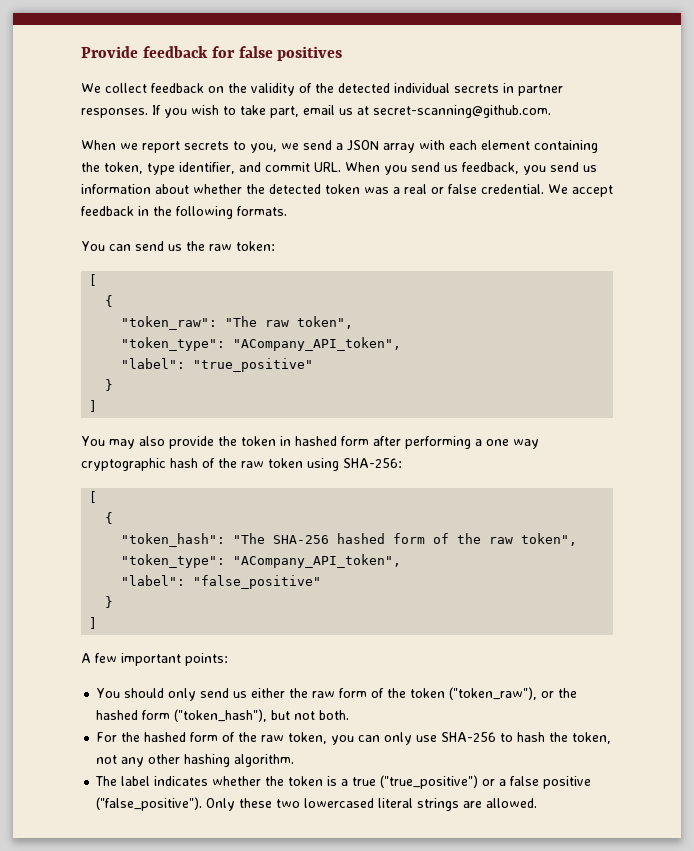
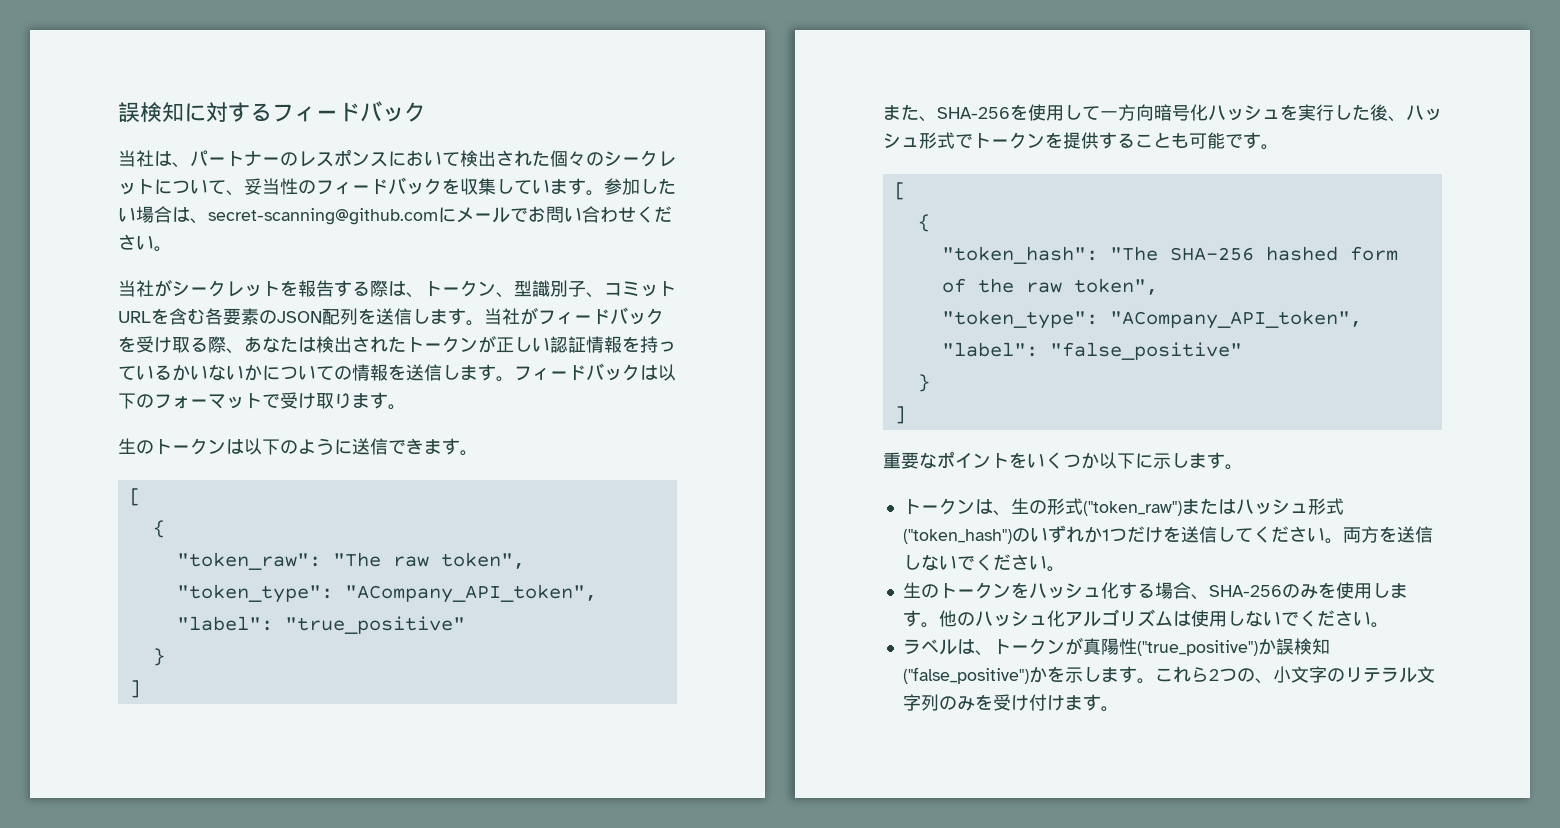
[81,46,343,61] [81,83,563,96] [81,105,551,118] [81,140,598,153] [81,162,597,175] [81,184,613,197] [81,206,287,219] [81,241,275,251] Provide feedback for false positives // We collect feedback on the validity of the detected individual secrets in partner responses. If you wish to take part, email us at secret-scanning@github.com. // When we report secrets to you, we send a JSON array with each element containing the token, type identifier, and commit URL. When you send us feedback, you send us information about whether the detected token was a real or false credential. We accept feedback in the following formats. // You can send us the raw token: -> [118,101,426,122] [118,149,676,168] [118,177,676,196] [118,206,672,225] [118,234,172,252] [118,279,676,298] [118,307,664,326] [118,335,676,354] [118,363,676,382] [118,392,406,410] [118,438,478,456] 誤検知に対するフィードバック // 当社は、パートナーのレスポンスにおいて検出された個々のシークレットについて、妥当性のフィードバックを収集しています。参加したい場合は、secret-scanning@github.comにメールでお問い合わせください。 // 当社がシークレットを報告する際は、トークン、型識別子、コミットURLを含む各要素のJSON配列を送信します。当社がフィードバックを受け取る際、あなたは検出されたトークンが正しい認証情報を持っているかいないかについての情報を送信します。フィードバックは以下のフォーマットで受け取ります。 // 生のトークンは以下のように送信できます。
[81,436,539,449] [81,458,402,471] You may also provide the token in hashed form after performing a one way cryptographic hash of the raw token using SHA-256: -> [883,104,1442,122] [883,132,1279,150] また、SHA-256を使用して一方向暗号化ハッシュを実行した後、ハッシュ形式でトークンを提供することも可能です。
[81,653,228,666] [96,687,578,701] [96,709,350,722] [96,732,612,745] [96,754,295,767] [95,775,592,789] [96,797,538,811] A few important points: // You should only send us either the raw form of the token ("token_raw"), or the hashed form ("token_hash"), but not both. // For the hashed form of the raw token, you can only use SHA-256 to hash the token, not any other hashing algorithm. // The label indicates whether the token is a true ("true_positive") or a false positive ("false_positive"). Only these two lowercased literal strings are allowed. -> [883,451,1243,470] [902,498,1344,516] [902,525,1433,544] [902,554,1065,572] [902,582,1408,600] [902,609,1389,628] [902,637,1330,656] [902,666,1435,684] [902,694,1119,712] 重要なポイントをいくつか以下に示します。 // トークンは、生の形式("token_raw")またはハッシュ形式("token_hash")のいずれか1つだけを送信してください。両方を送信しないでください。 // 生のトークンをハッシュ化する場合、SHA-256のみを使用します。他のハッシュ化アルゴリズムは使用しないでください。 // ラベルは、トークンが真陽性("true_positive")か誤検知("false_positive")かを示します。これら2つの、小文字のリテラル文字列のみを受け付けます。

